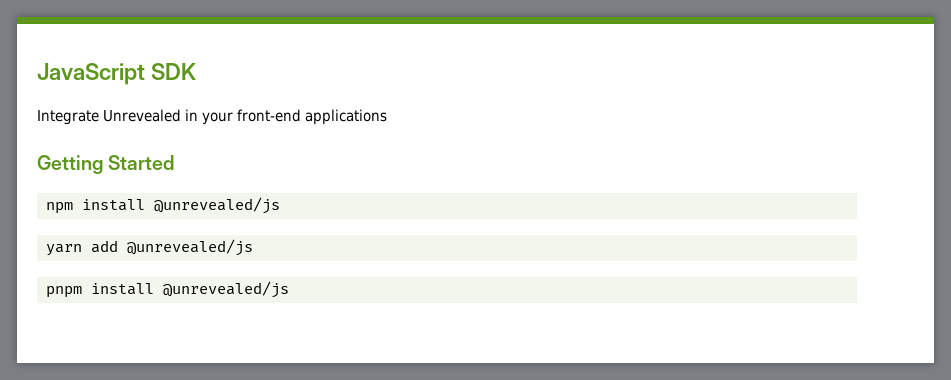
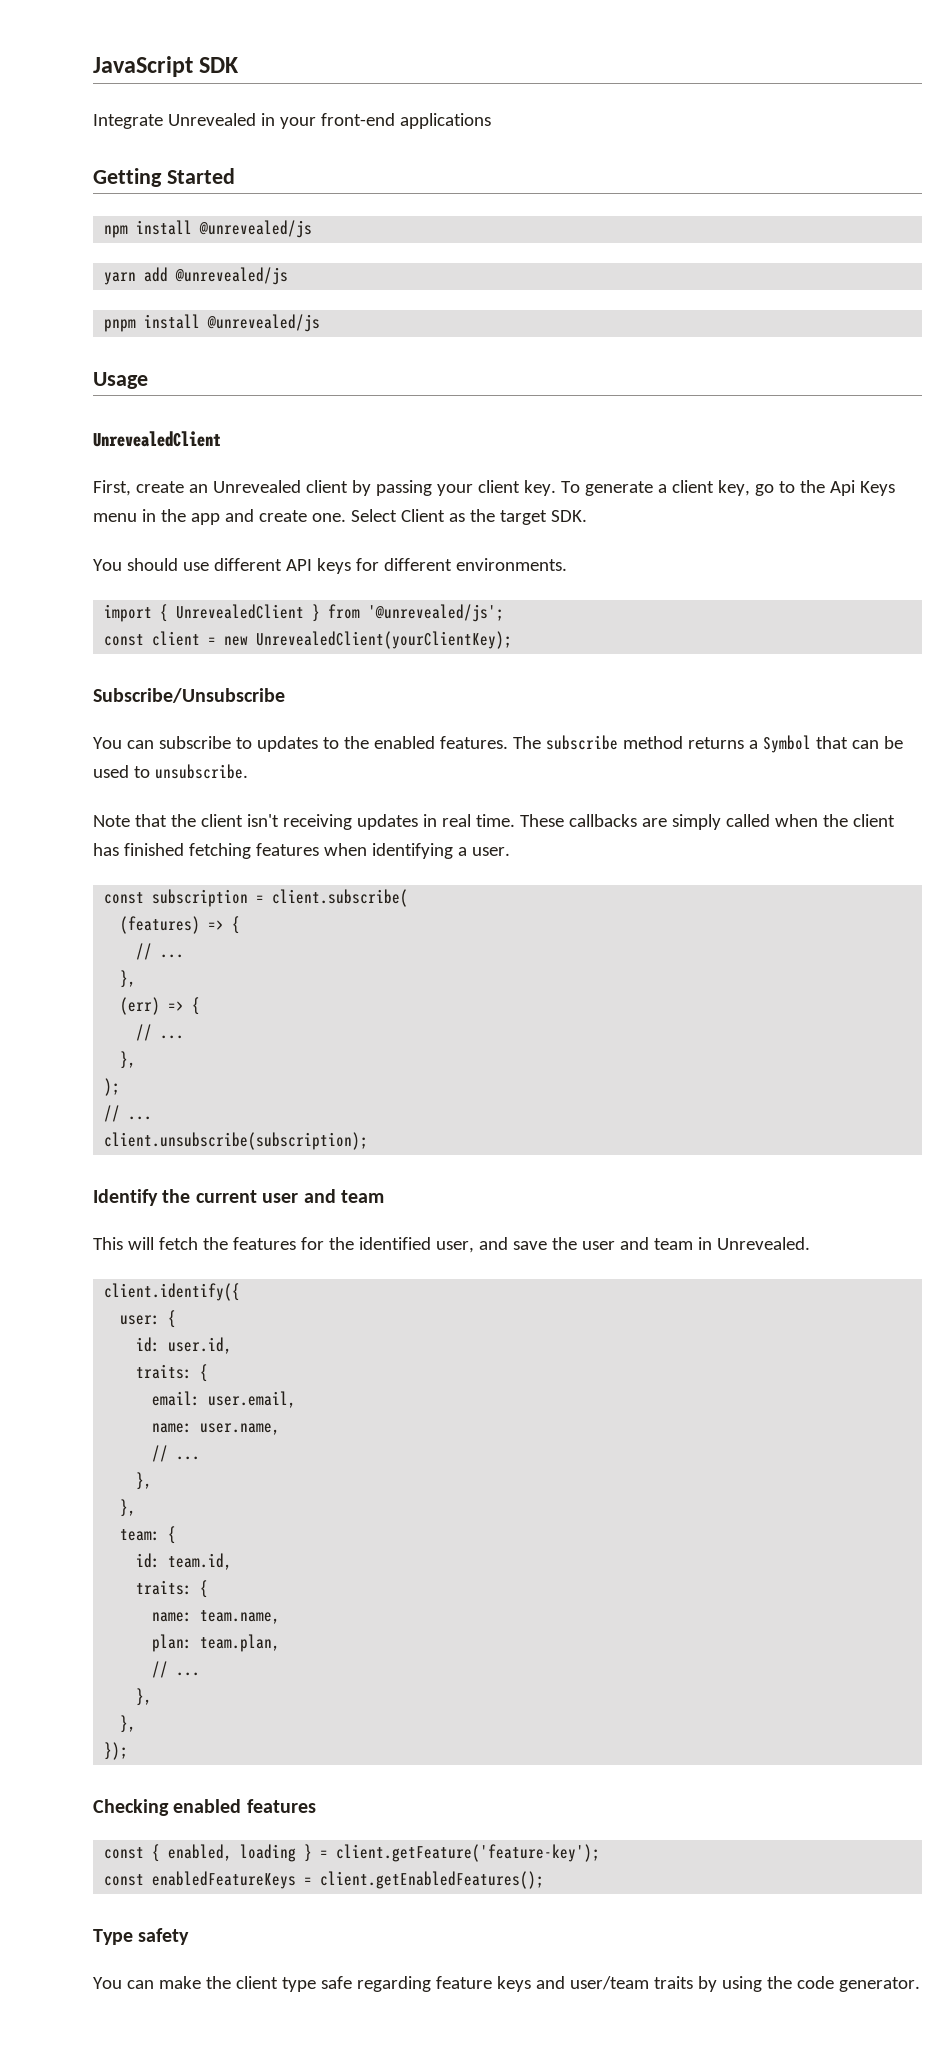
(289, 289) none -> [93,372,148,389] [93,431,221,447] [93,480,895,496] [93,509,587,525] [93,558,567,574] [104,604,505,622] [104,631,513,649] [93,688,285,703] [93,735,903,753] [93,764,248,779] [93,814,895,830] [93,843,510,859] [104,889,409,907] [120,916,241,934] [136,943,185,960] [120,970,137,988] [120,997,201,1015] [136,1024,185,1041] [120,1051,137,1069] [104,1078,121,1096] [104,1105,153,1122] [104,1132,369,1150] [93,1189,384,1206] [93,1237,810,1253] [104,1283,241,1301] [120,1310,177,1328] [136,1337,233,1354] [136,1364,209,1382] [152,1391,297,1408] [152,1423,281,1435] [152,1445,201,1462] [136,1472,153,1490] [120,1499,137,1517] [120,1526,177,1544] [136,1553,233,1570] [136,1580,209,1598] [152,1610,281,1624] [152,1634,281,1652] [152,1661,201,1678] [136,1688,153,1706] [120,1715,137,1733] [104,1742,129,1760] [93,1799,316,1816] [104,1844,601,1862] [104,1871,545,1889] [93,1928,190,1945] [93,1976,920,1992] // Usage // UnrevealedClient // First, create an Unrevealed client by passing your client key. To generate a client key, go to the Api Keys menu in the app and create one. Select Client as the target SDK. // You should use different API keys for different environments. // import { UnrevealedClient } from '@unrevealed/js'; // const client = new UnrevealedClient(yourClientKey); // Subscribe/Unsubscribe // You can subscribe to updates to the enabled features. The subscribe method returns a Symbol that can be used to unsubscribe. // Note that the client isn't receiving updates in real time. These callbacks are simply called when the client has finished fetching features when identifying a user. // const subscription = client.subscribe( // (features) => { // // ... // }, // (err) => { // // ... // }, // ); // // ... // client.unsubscribe(subscription); // Identify the current user and team // This will fetch the features for the identified user, and save the user and team in Unrevealed. // client.identify({ // user: { // id: user.id, // traits: { // email: user.email, // name: user.name, // // ... // }, // }, // team: { // id: team.id, // traits: { // name: team.name, // plan: team.plan, // // ... // }, // }, // }); // Checking enabled features // const { enabled, loading } = client.getFeature('feature-key'); // const enabledFeatureKeys = client.getEnabledFeatures(); // Type safety // You can make the client type safe regarding feature keys and user/team traits by using the code generator.

